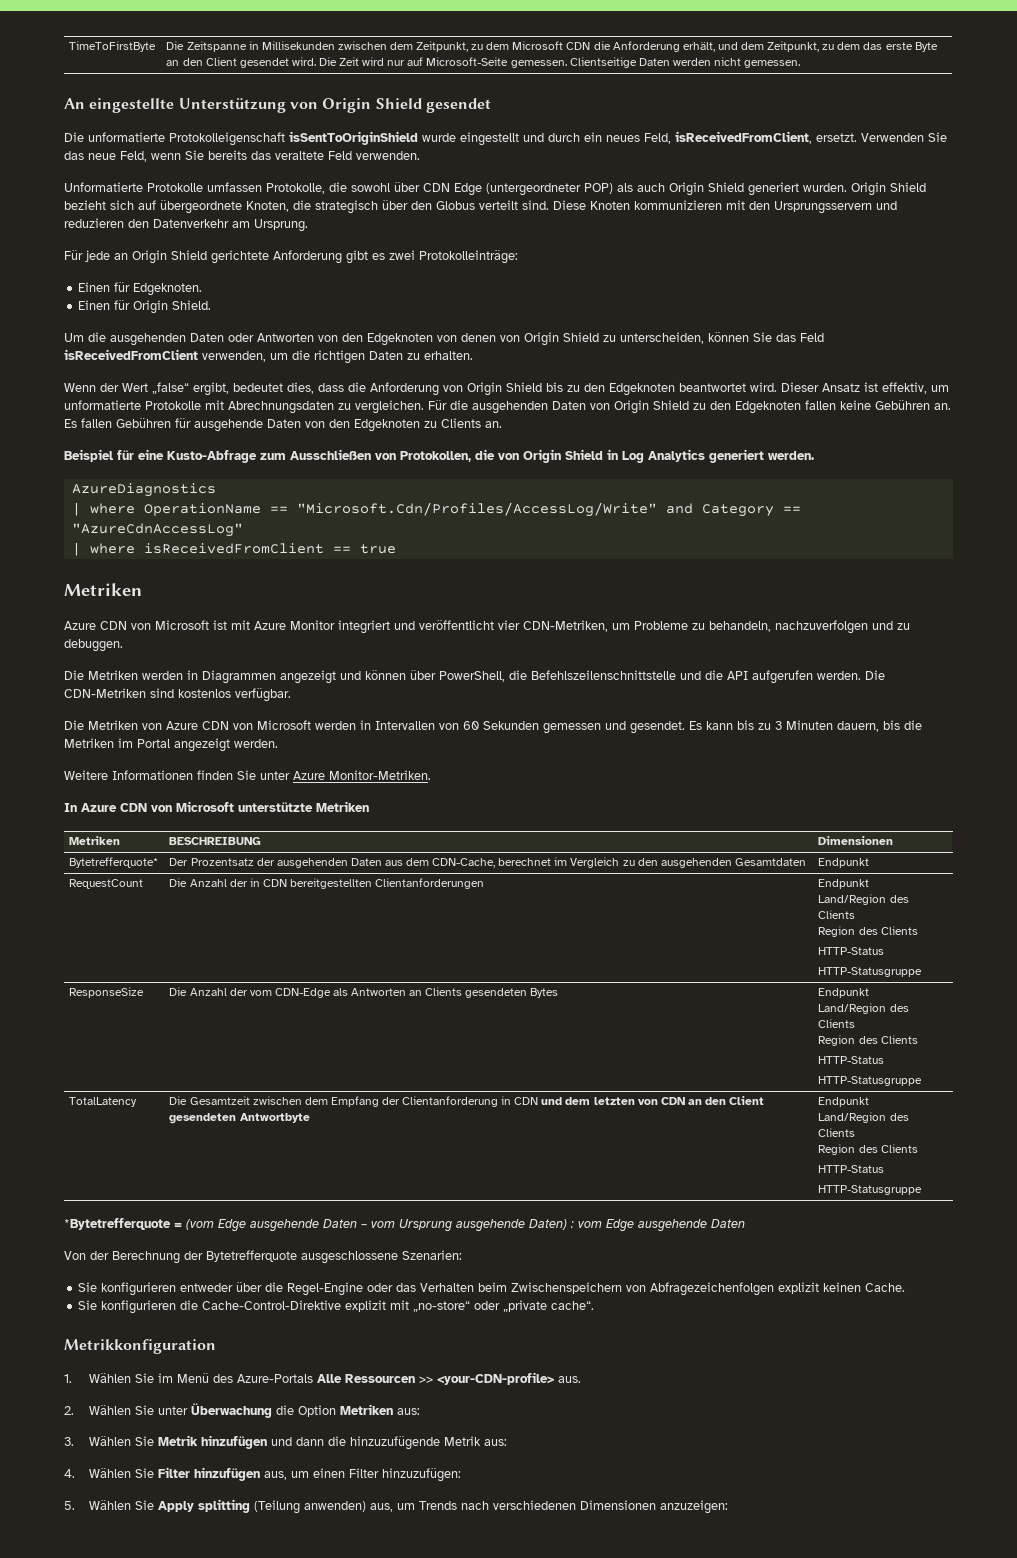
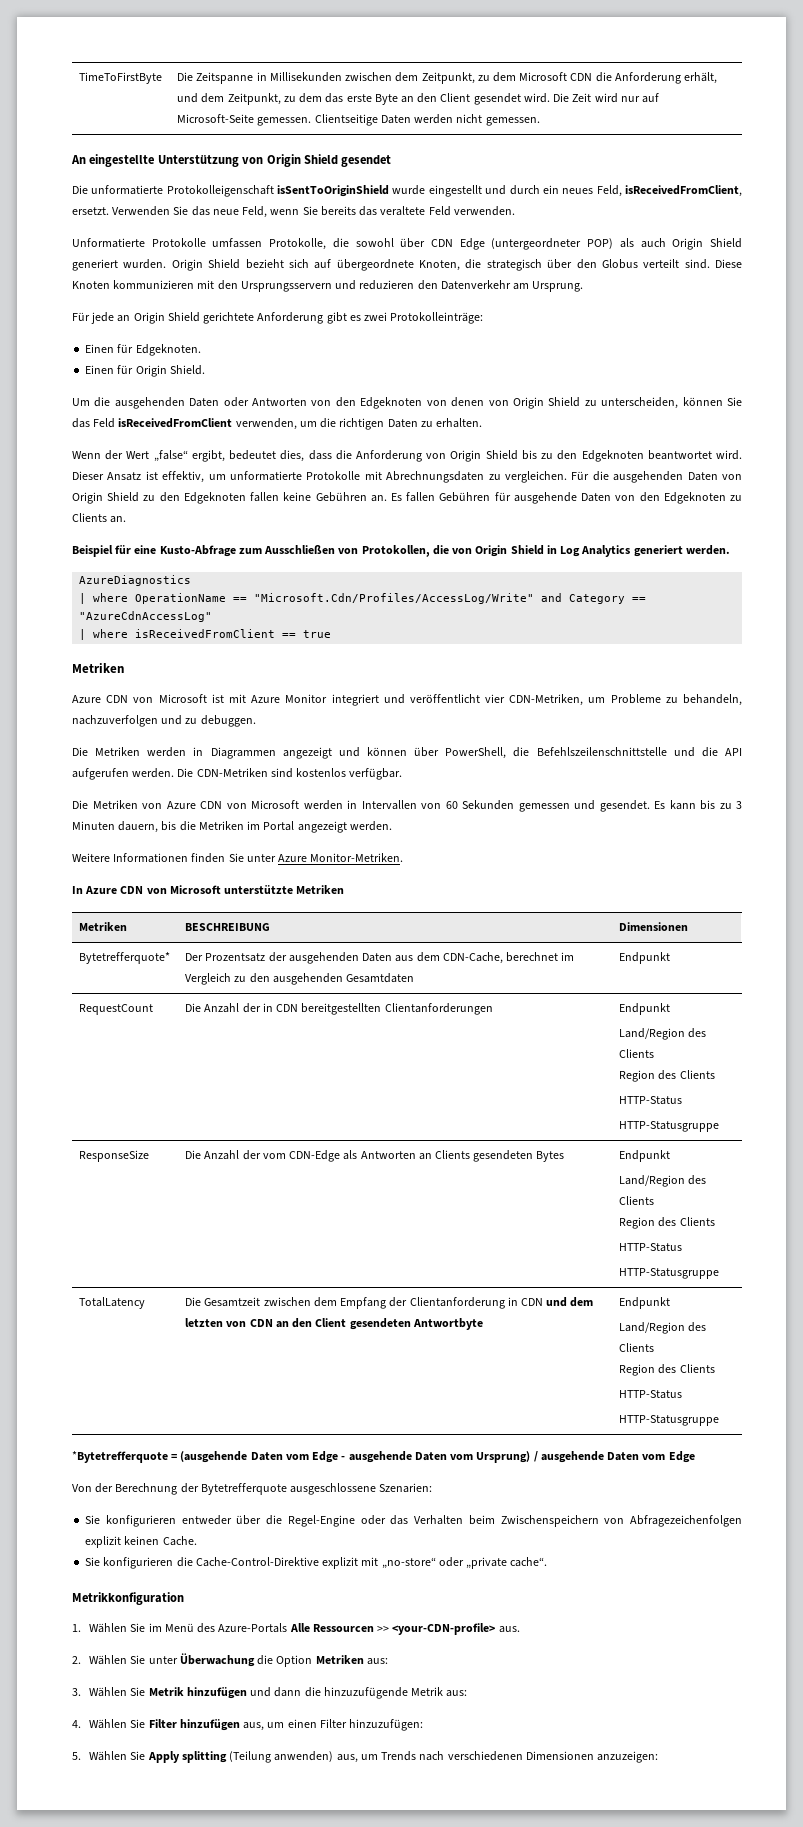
[186,1219,745,1232] (vom Edge ausgehende Daten – vom Ursprung ausgehende Daten) : vom Edge ausgehende Daten -> [180,1451,695,1463] (ausgehende Daten vom Edge - ausgehende Daten vom Ursprung) / ausgehende Daten vom Edge

